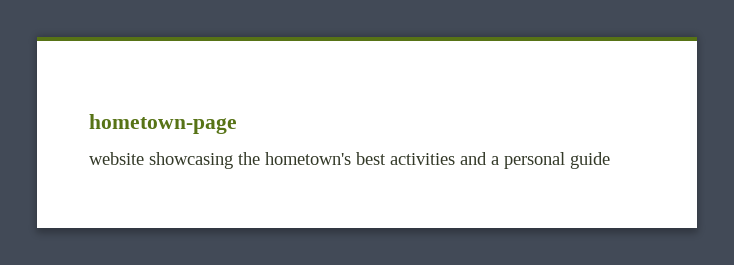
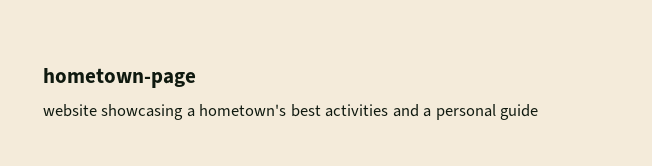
[238,152,260,165] the -> [186,108,195,117] a

